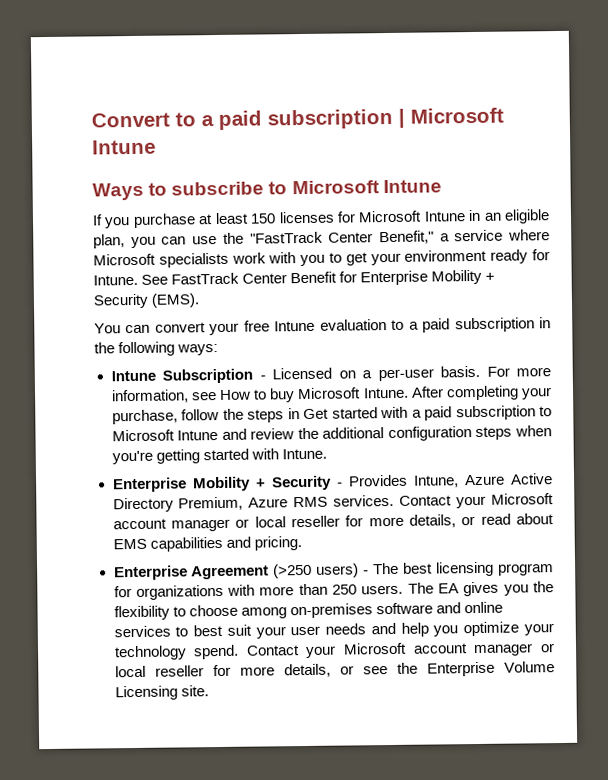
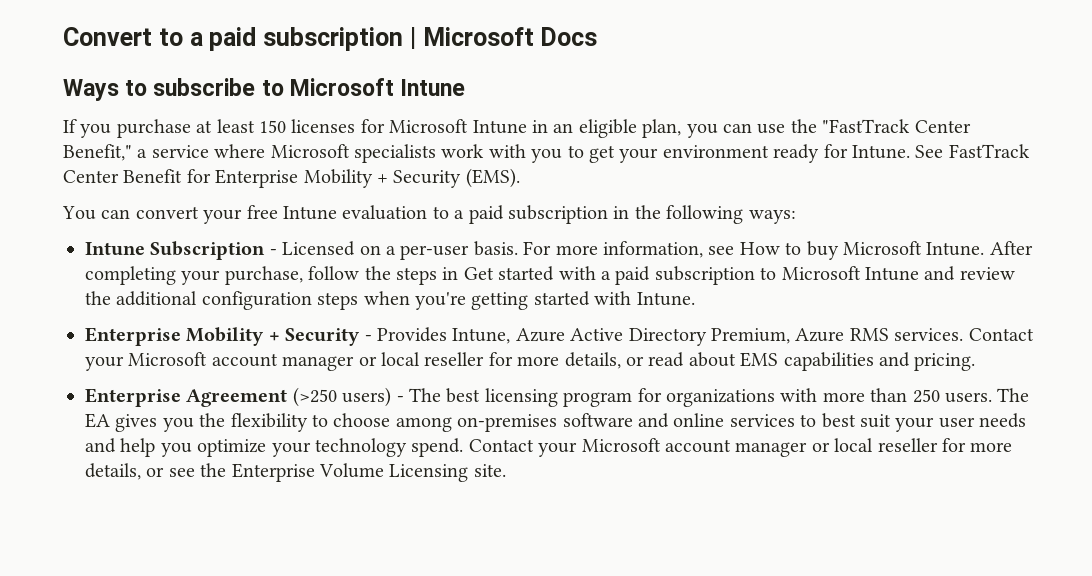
[92,139,156,155] Intune -> [540,27,598,46] Docs

